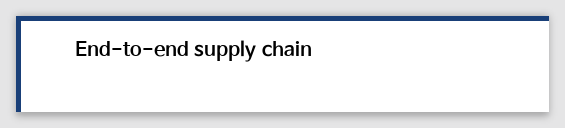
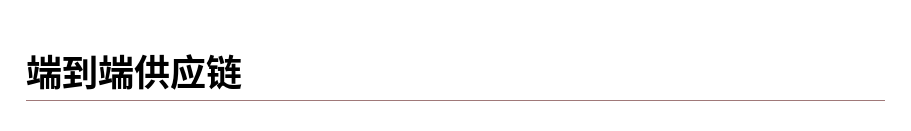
[75,40,312,62] End-to-end supply chain -> [26,54,242,90] 端到端供应链

